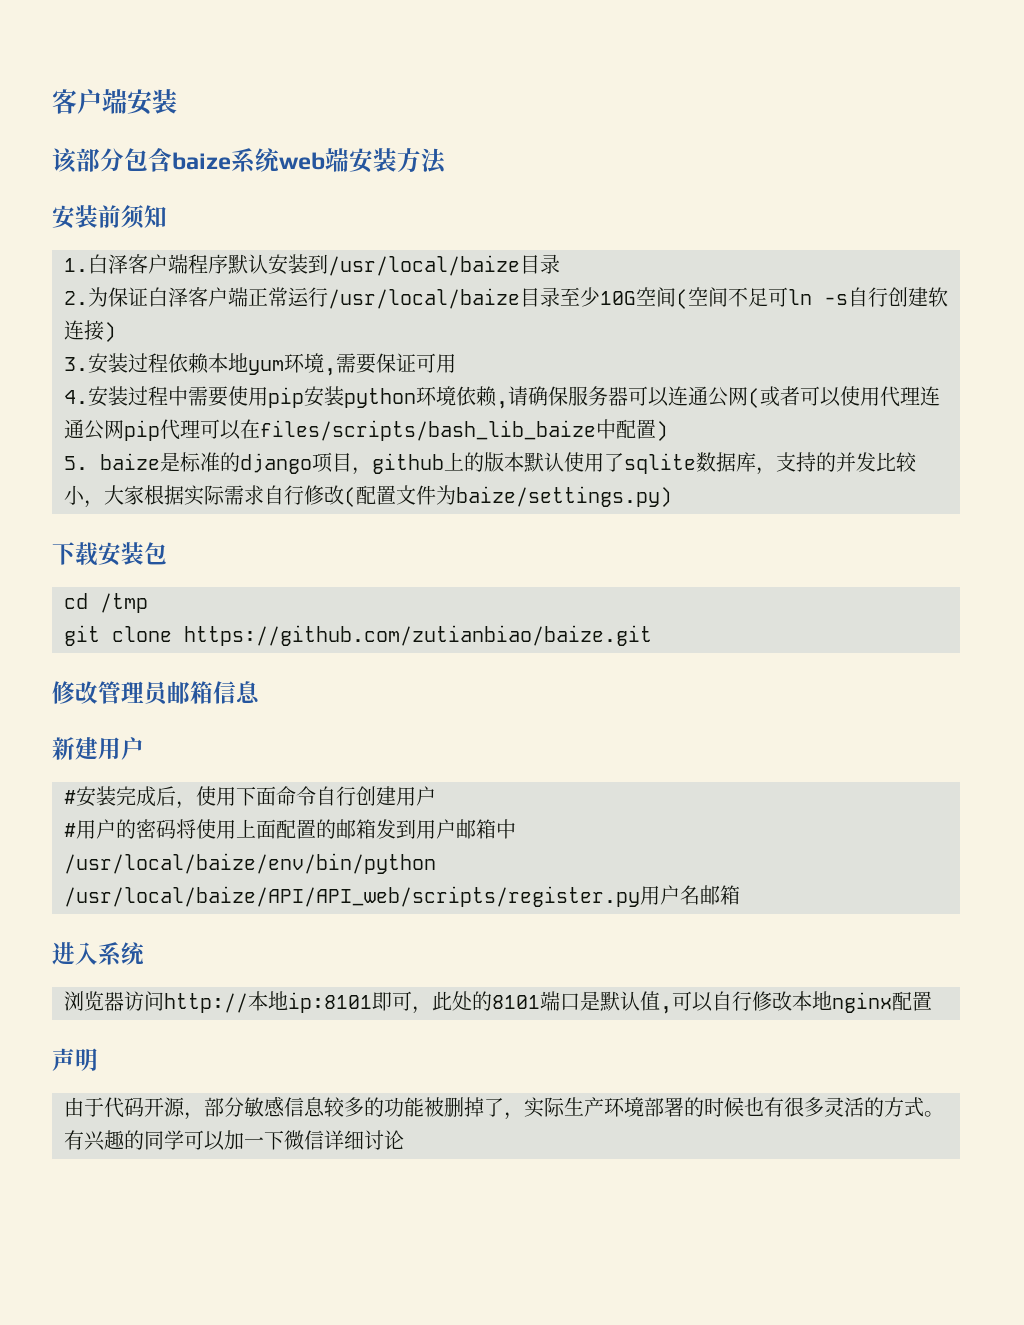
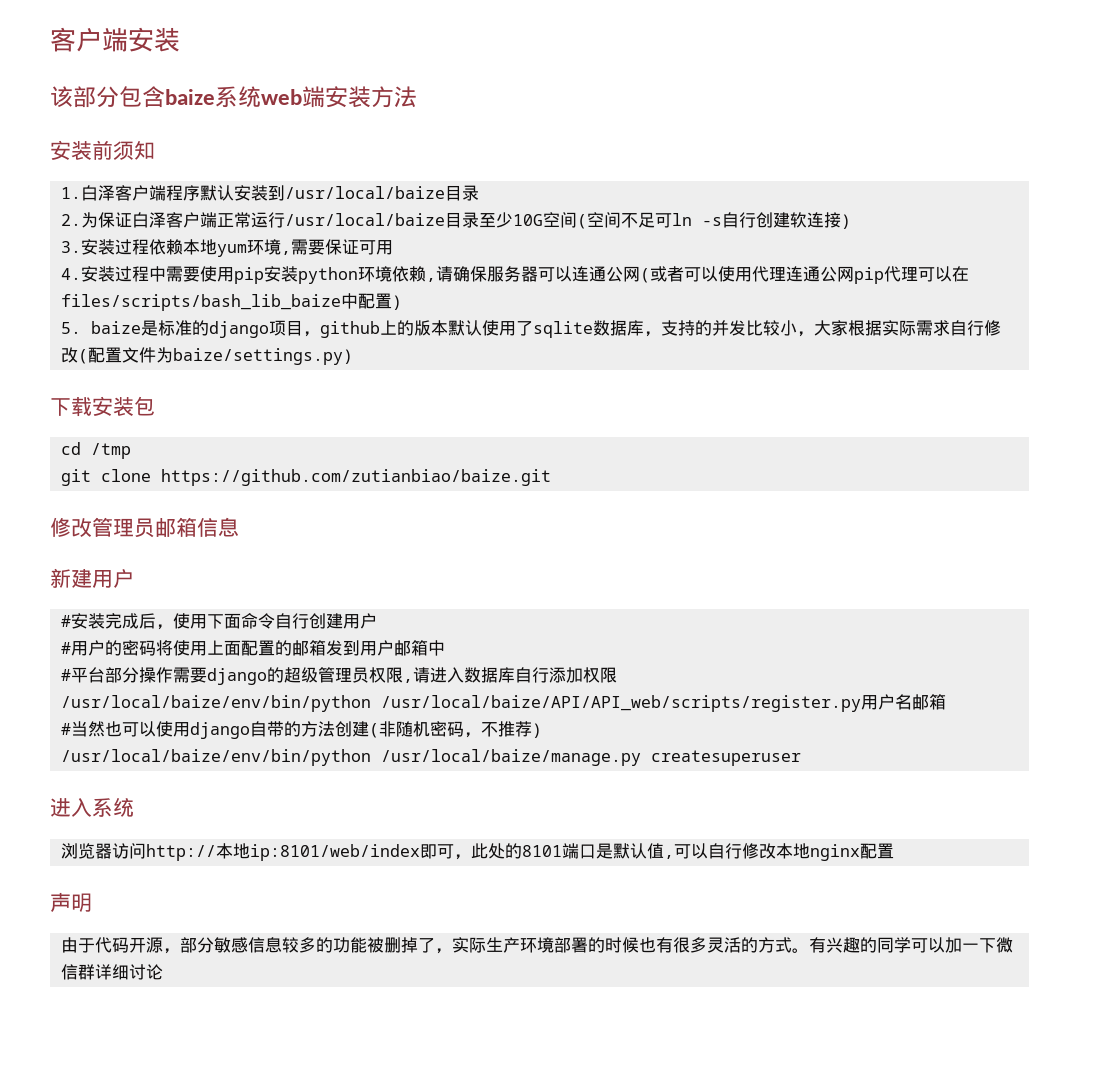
(516, 829) none -> [61,667,618,685] // #平台部分操作需要django的超级管理员权限,请进入数据库自行添加权限
(740, 895) none -> [61,721,543,739] [61,749,802,766] // #当然也可以使用django自带的方法创建(非随机密码，不推荐) // /usr/local/baize/env/bin/python /usr/local/baize/manage.py createsuperuser
[288,992,372,1013] ip:8101 -> [250,844,421,861] ip:8101/web/index
(324, 1140) none -> [78,964,96,980] 群

